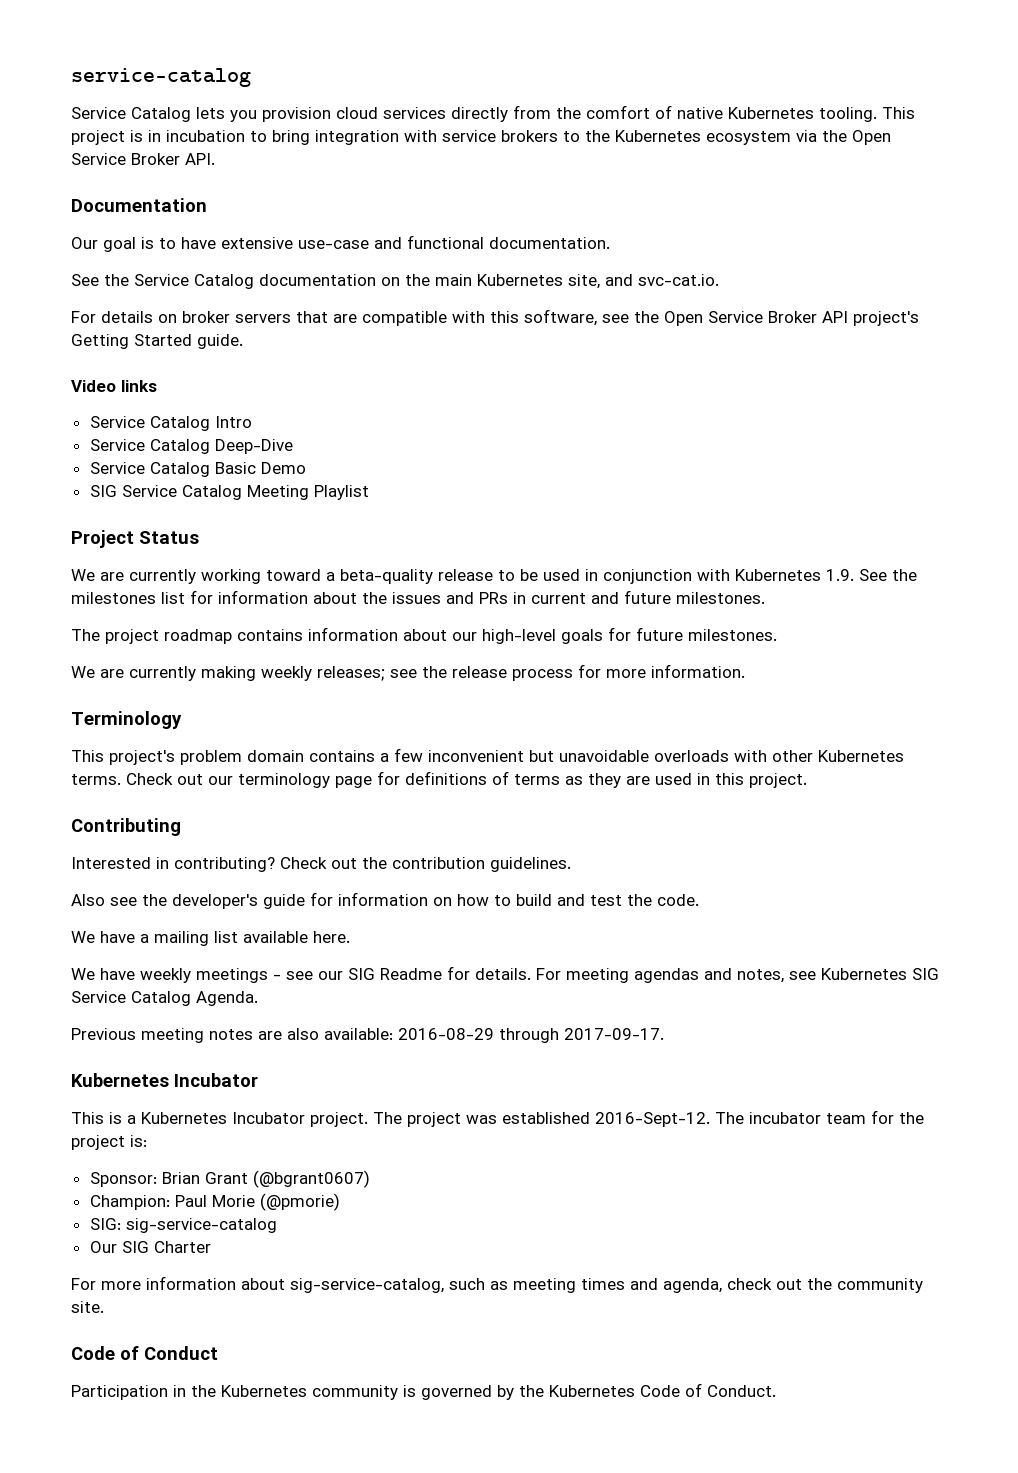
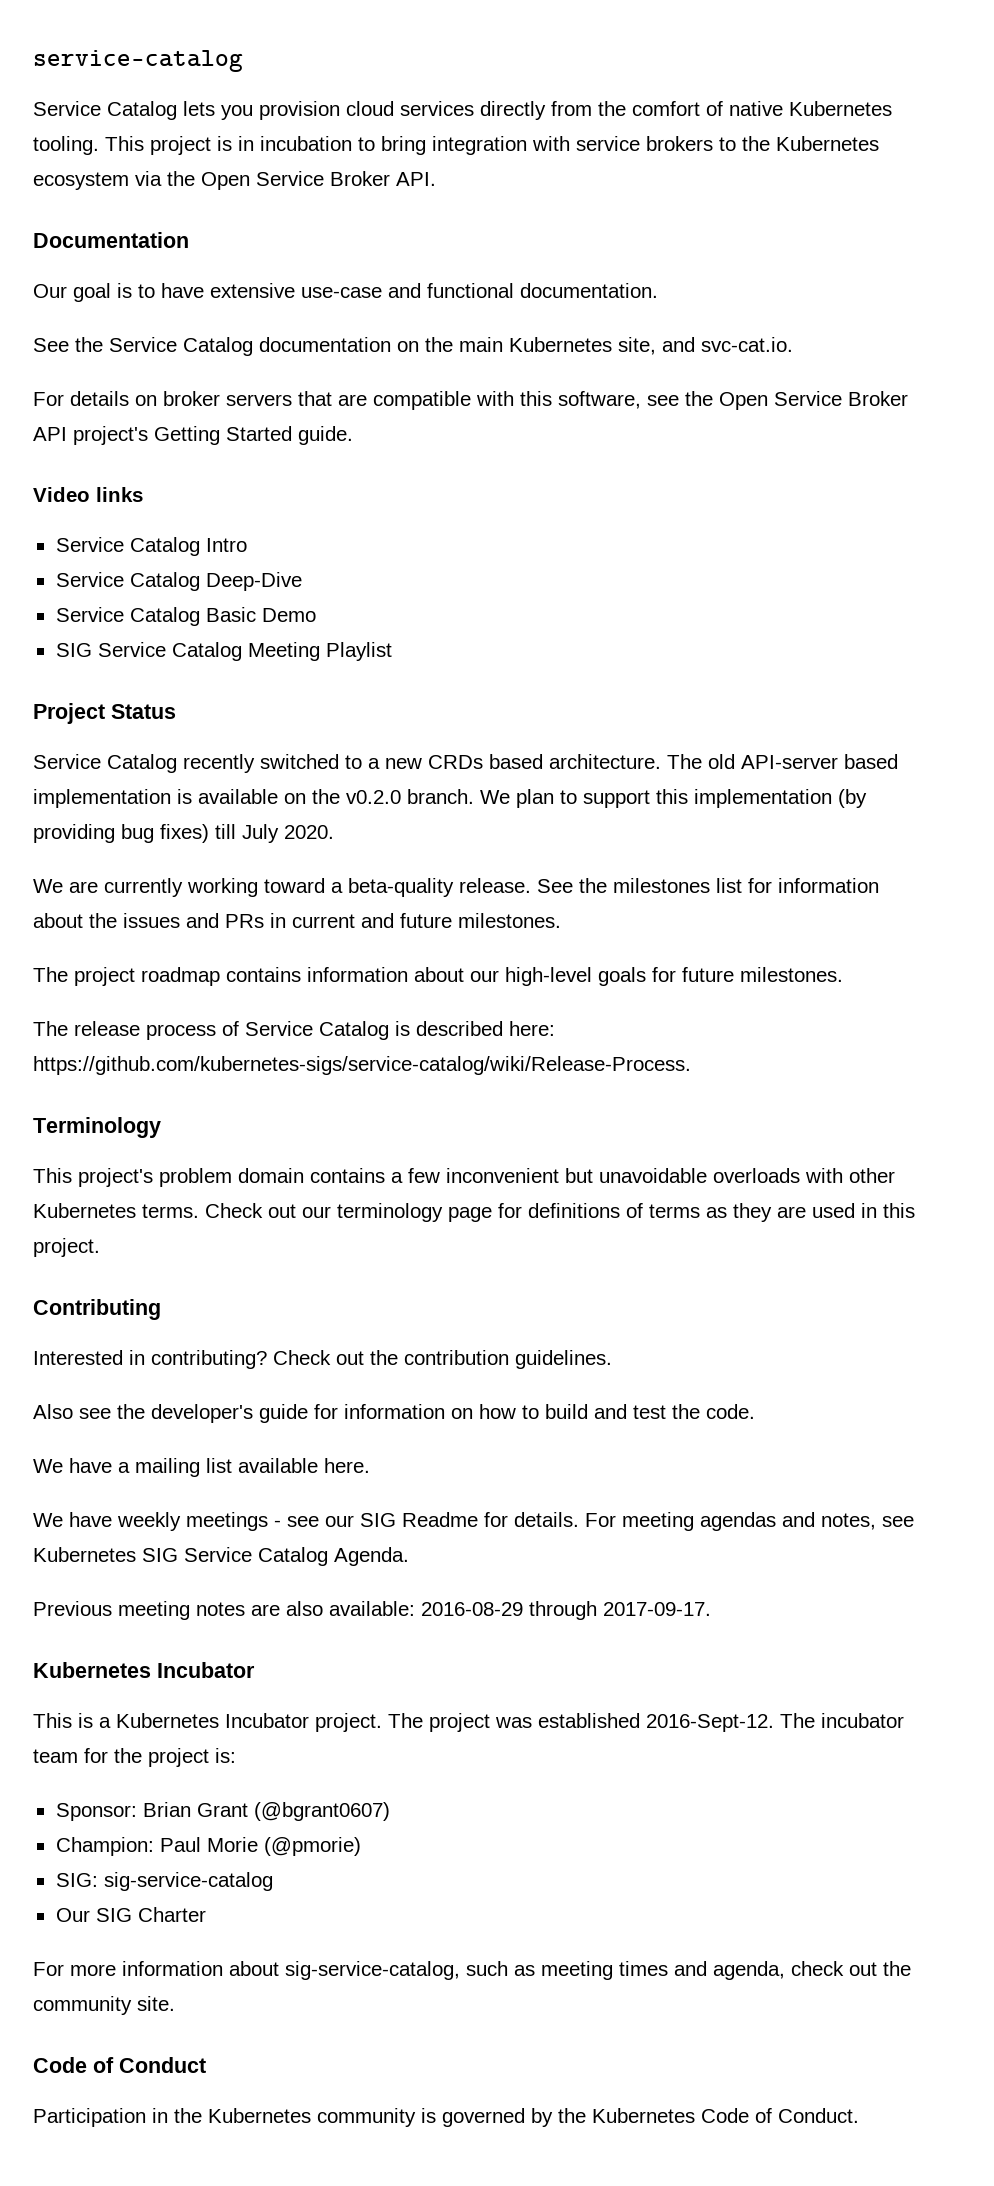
(199, 537) none -> [33,754,898,773] [33,789,867,808] [33,824,334,843] // Service Catalog recently switched to a new CRDs based architecture. The old API-server based implementation is available on the v0.2.0 branch. We plan to support this implementation (by providing bug fixes) till July 2020.
[438,569,854,584] release to be used in conjunction with Kubernetes 1.9. -> [459,878,531,893] release.
[71,664,745,681] We are currently making weekly releases; see the release process for more information. -> [33,1021,555,1040] [33,1056,691,1075] The release process of Service Catalog is described here: https://github.com/kubernetes-sigs/service-catalog/wiki/Release-Process.

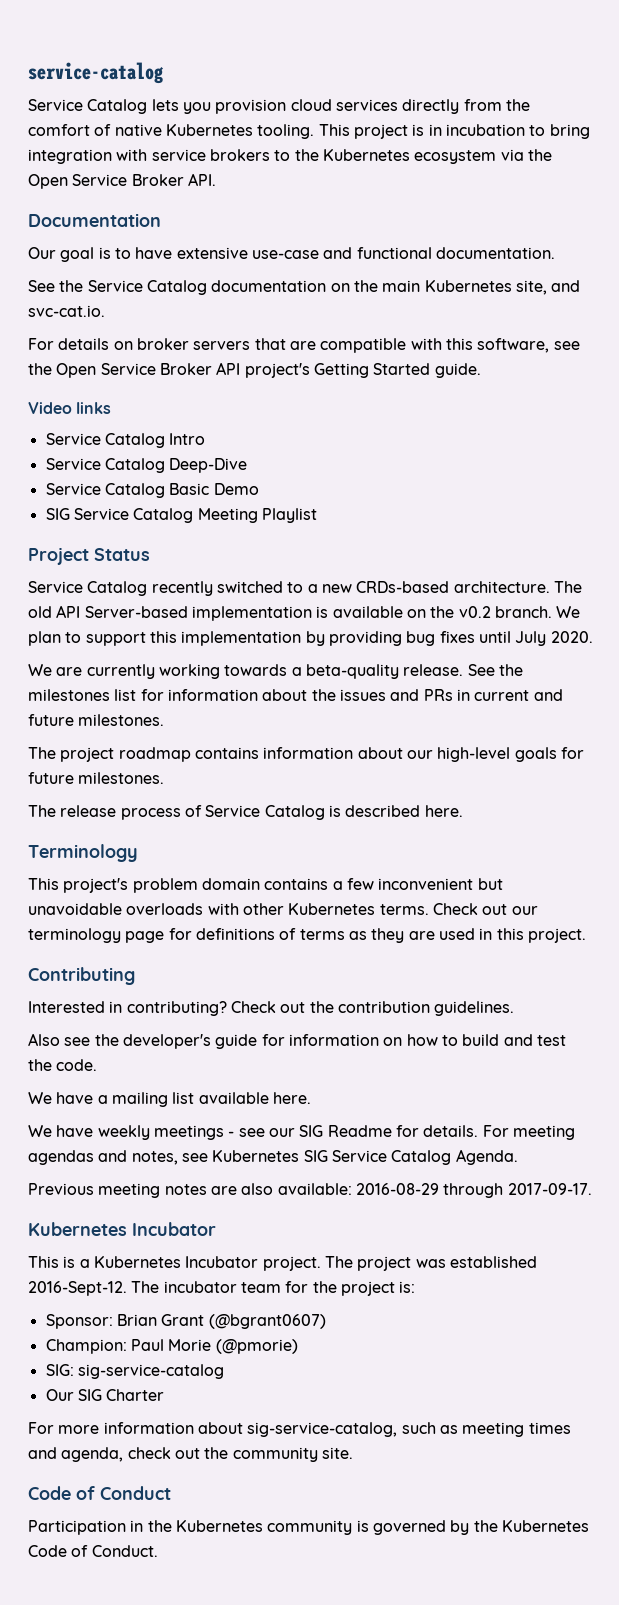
[428,754,543,769] CRDs based -> [356,581,450,593] CRDs-based
[741,754,898,769] API-server based -> [56,605,188,618] API Server-based
[346,790,401,804] v0.2.0 -> [458,606,491,618] v0.2
[838,789,867,808] (by -> [305,631,325,646] by
[160,824,236,843] fixes) till -> [439,631,511,643] fixes until
[264,878,325,893] toward -> [224,664,288,676] towards
[509,1021,555,1036] [33,1056,691,1075] here: https://github.com/kubernetes-sigs/service-catalog/wiki/Release-Process. -> [424,805,463,817] here.

